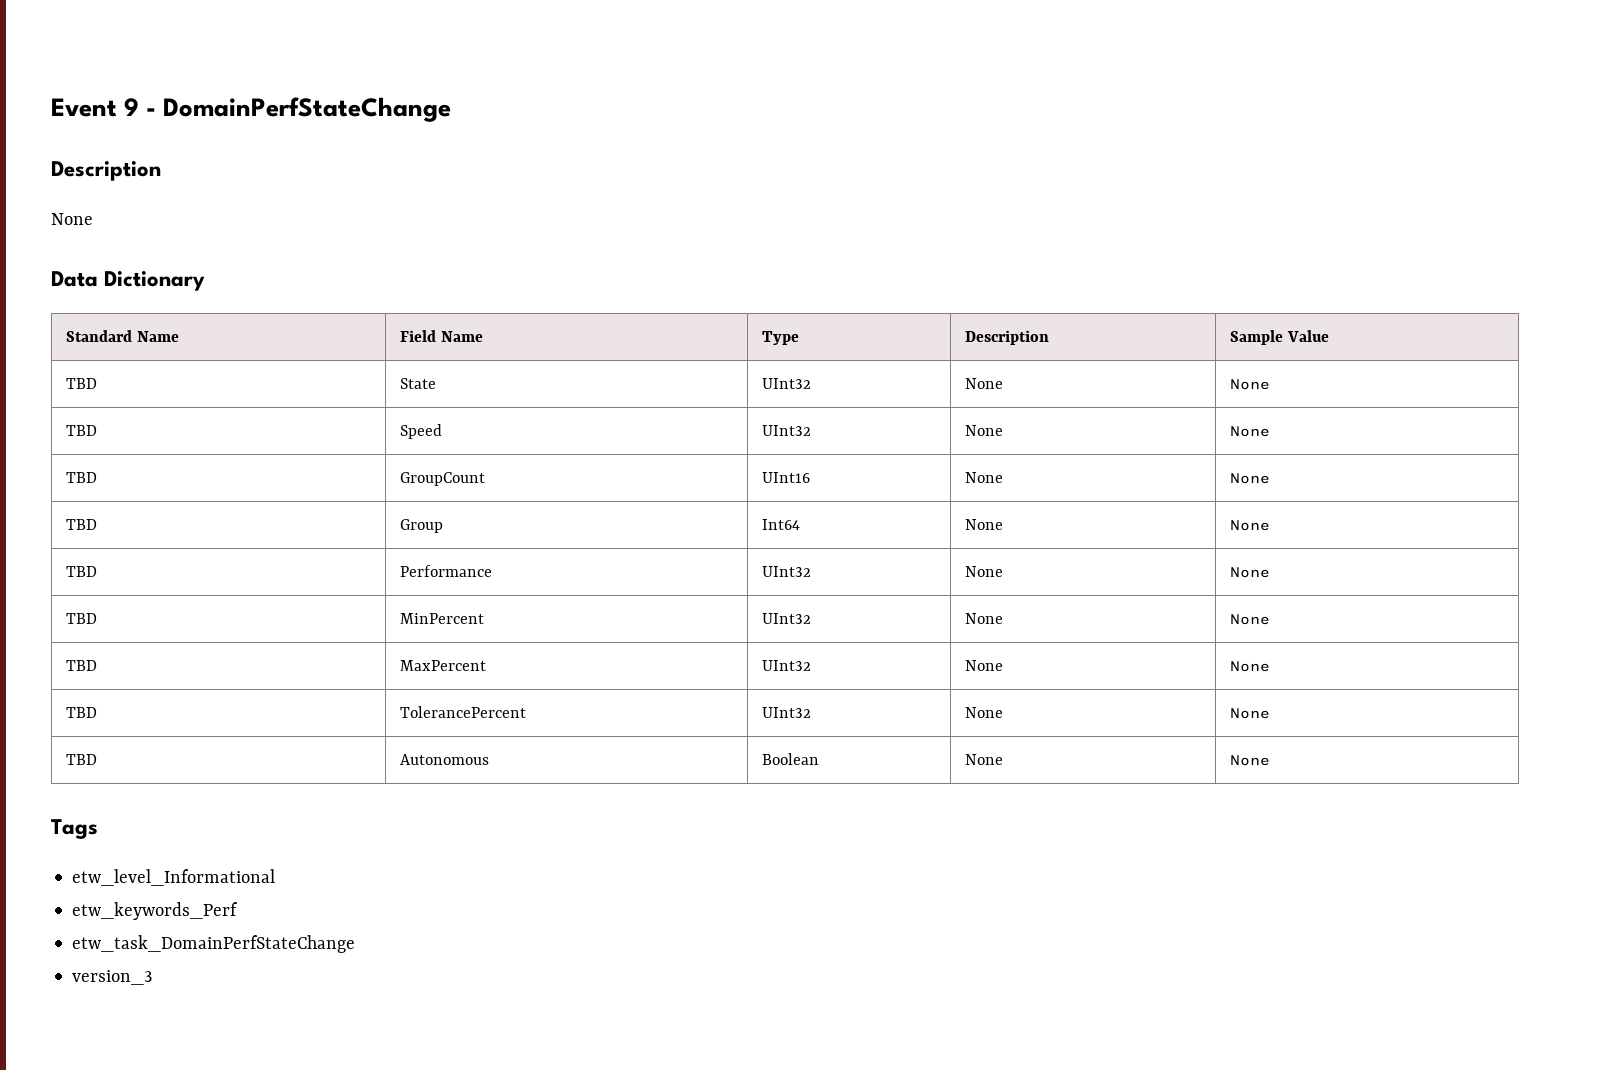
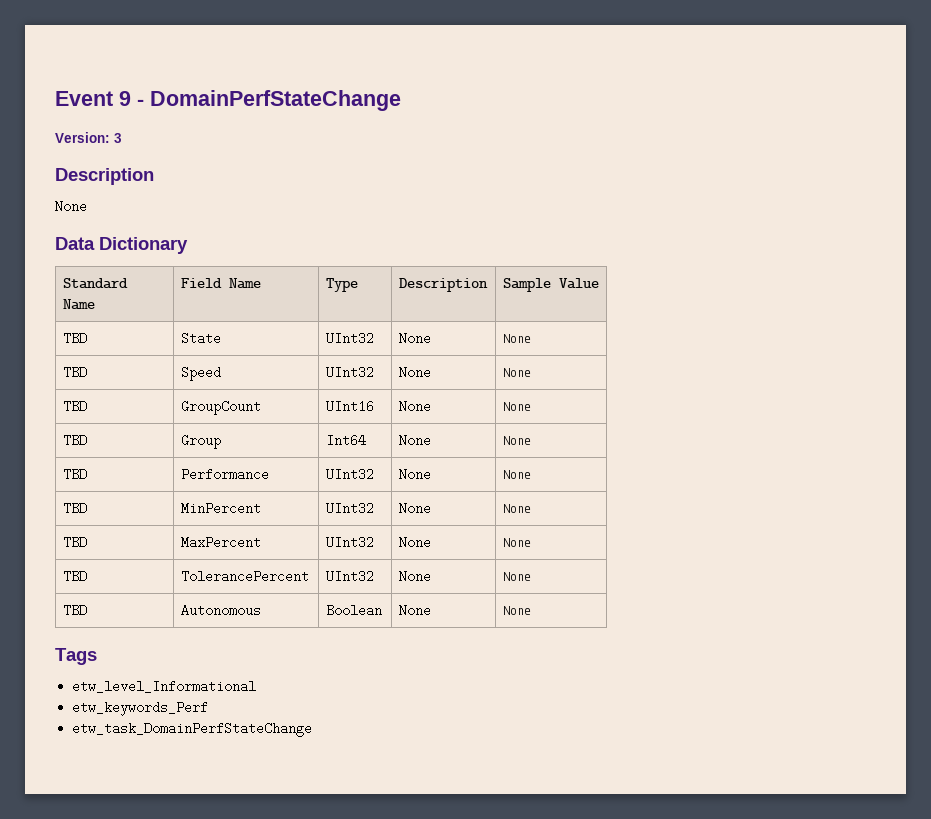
(452, 109) none -> [55,132,122,143] // Version: 3
[72,970,153,985] // version_3 -> (313, 729) none

